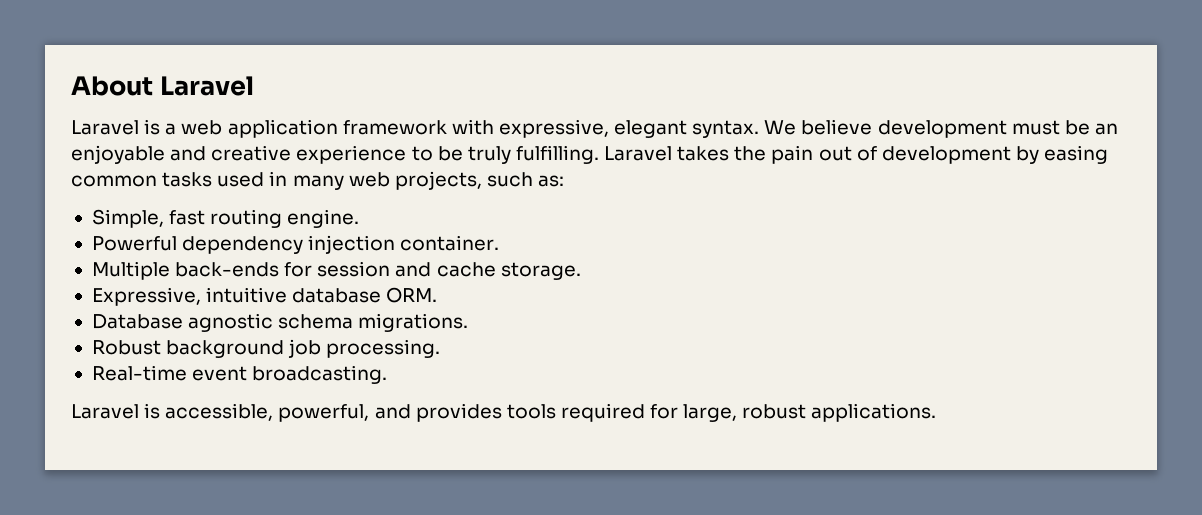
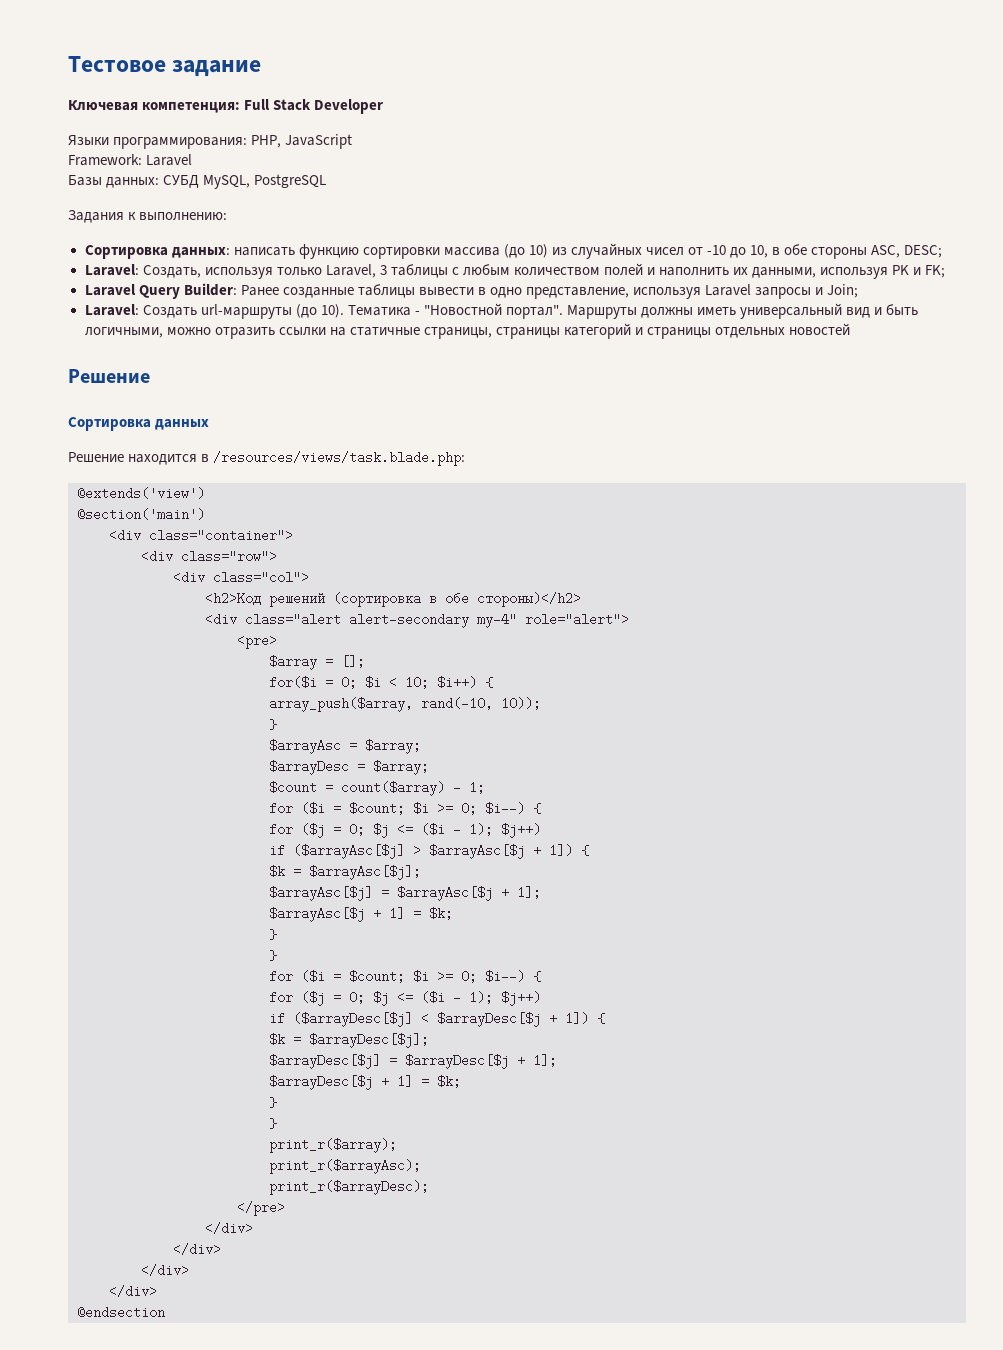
[71,76,254,96] [71,119,1118,138] [71,145,1109,164] [71,171,565,190] [91,209,360,228] [91,235,500,254] [91,261,581,280] [91,287,438,306] [91,313,469,332] [91,339,441,358] [91,365,388,384] [71,403,937,422] About Laravel // Laravel is a web application framework with expressive, elegant syntax. We believe development must be an enjoyable and creative experience to be truly fulfilling. Laravel takes the pain out of development by easing common tasks used in many web projects, such as: // Simple, fast routing engine. // Powerful dependency injection container. // Multiple back-ends for session and cache storage. // Expressive, intuitive database ORM. // Database agnostic schema migrations. // Robust background job processing. // Real-time event broadcasting. // Laravel is accessible, powerful, and provides tools required for large, robust applications. -> [68,56,262,77] [68,99,384,114] [68,134,353,149] [68,154,193,166] [68,174,327,189] [68,210,228,223] [84,243,943,259] [84,263,946,279] [84,283,859,299] [84,303,919,319] [84,323,851,339] [68,369,150,383] [68,417,210,431] [68,451,466,466] [77,487,205,500] [77,508,205,521] [109,529,293,542] [141,550,277,563] [173,571,309,584] [205,590,581,607] [205,613,629,628] [237,634,277,649] [269,655,365,670] [269,676,493,689] [269,697,541,712] [269,719,277,730] [269,739,421,754] [269,760,429,775] [269,781,485,796] [269,802,541,815] [269,823,541,838] [269,844,589,859] [269,865,421,880] [269,886,541,901] [269,907,453,922] [269,929,277,940] [269,950,277,961] [269,970,541,983] [269,991,541,1006] [269,1012,605,1027] [269,1033,429,1048] [269,1054,557,1069] [269,1075,461,1090] [269,1097,277,1108] [269,1118,277,1129] [269,1138,397,1153] [269,1159,421,1174] [269,1180,429,1195] [237,1201,285,1216] [205,1222,253,1235] [173,1243,221,1256] [141,1264,189,1277] [109,1285,157,1298] [77,1306,165,1319] Тестовое задание // Ключевая компетенция: Full Stack Developer // Языки программирования: PHP, JavaScript // Framework: Laravel // Базы данных: СУБД MySQL, PostgreSQL // Задания к выполнению: // Сортировка данных: написать функцию сортировки массива (до 10) из случайных чисел от -10 до 10, в обе стороны ASC, DESC; // Laravel: Создать, используя только Laravel, 3 таблицы с любым количеством полей и наполнить их данными, используя PK и FK; // Laravel Query Builder: Ранее созданные таблицы вывести в одно представление, используя Laravel запросы и Join; // Laravel: Создать url-маршруты (до 10). Тематика - "Новостной портал". Маршруты должны иметь универсальный вид и быть логичными, можно отразить ссылки на статичные страницы, страницы категорий и страницы отдельных новостей // Решение // Сортировка данных // Решение находится в /resources/views/task.blade.php: // @extends('view') // @section('main') // <div class="container"> // <div class="row"> // <div class="col"> // <h2>Код решений (сортировка в обе стороны)</h2> // <div class="alert alert-secondary my-4" role="alert"> // <pre> // $array = []; // for($i = 0; $i < 10; $i++) { // array_push($array, rand(-10, 10)); // } // $arrayAsc = $array; // $arrayDesc = $array; // $count = count($array) - 1; // for ($i = $count; $i >= 0; $i--) { // for ($j = 0; $j <= ($i - 1); $j++) // if ($arrayAsc[$j] > $arrayAsc[$j + 1]) { // $k = $arrayAsc[$j]; // $arrayAsc[$j] = $arrayAsc[$j + 1]; // $arrayAsc[$j + 1] = $k; // } // } // for ($i = $count; $i >= 0; $i--) { // for ($j = 0; $j <= ($i - 1); $j++) // if ($arrayDesc[$j] < $arrayDesc[$j + 1]) { // $k = $arrayDesc[$j]; // $arrayDesc[$j] = $arrayDesc[$j + 1]; // $arrayDesc[$j + 1] = $k; // } // } // print_r($array); // print_r($arrayAsc); // print_r($arrayDesc); // </pre> // </div> // </div> // </div> // </div> // @endsection

